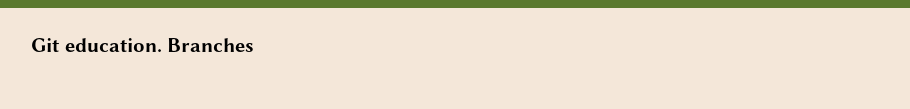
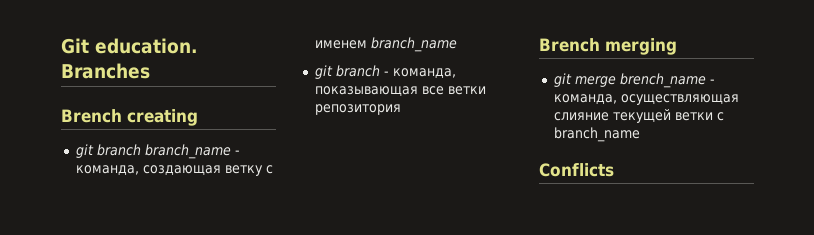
(255, 45) none -> [61,109,198,126] [75,144,240,159] [75,165,273,176] [314,37,457,52] [314,65,456,79] [314,86,486,96] [314,104,401,115] [539,38,677,55] [553,73,715,88] [553,94,739,105] [553,109,724,123] [553,127,640,142] [539,163,614,177] // Brench creating // git branch branch_name - команда, создающая ветку с именем branch_name // git branch - команда, показывающая все ветки репозитория // Brench merging // git merge brench_name - команда, осуществляющая слияние текущей ветки с branch_name // Conflicts

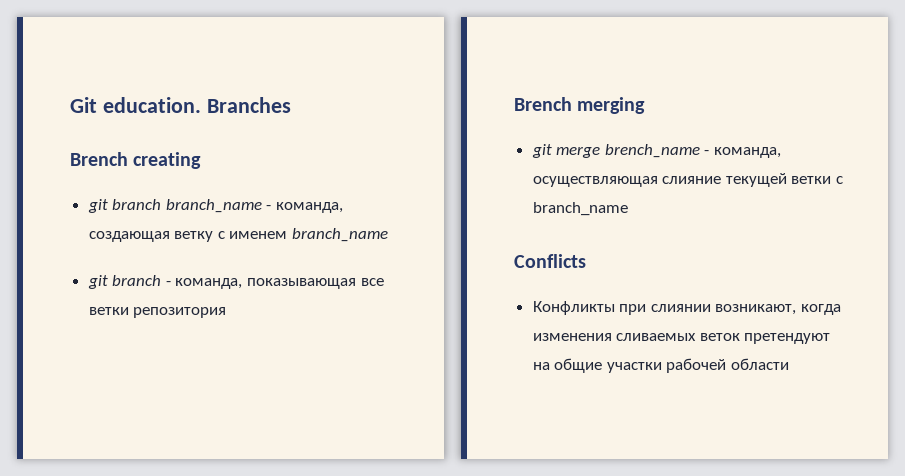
(614, 170) none -> [532,301,842,315] [532,333,831,344] [532,358,790,373] // Конфликты при слиянии возникают, когда изменения сливаемых веток претендуют на общие участки рабочей области

